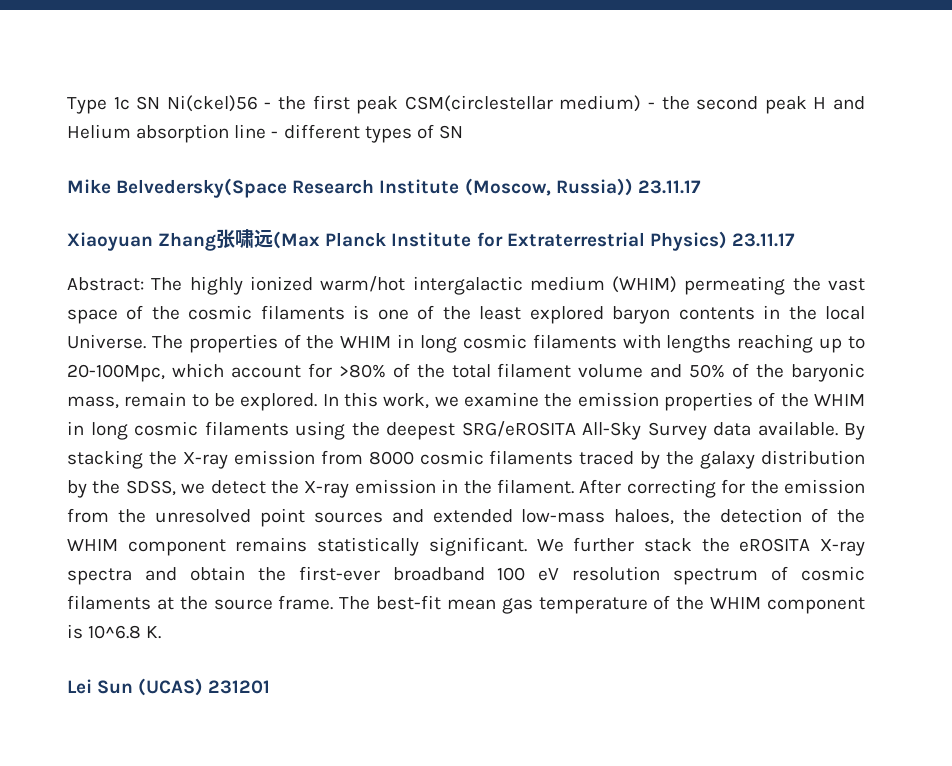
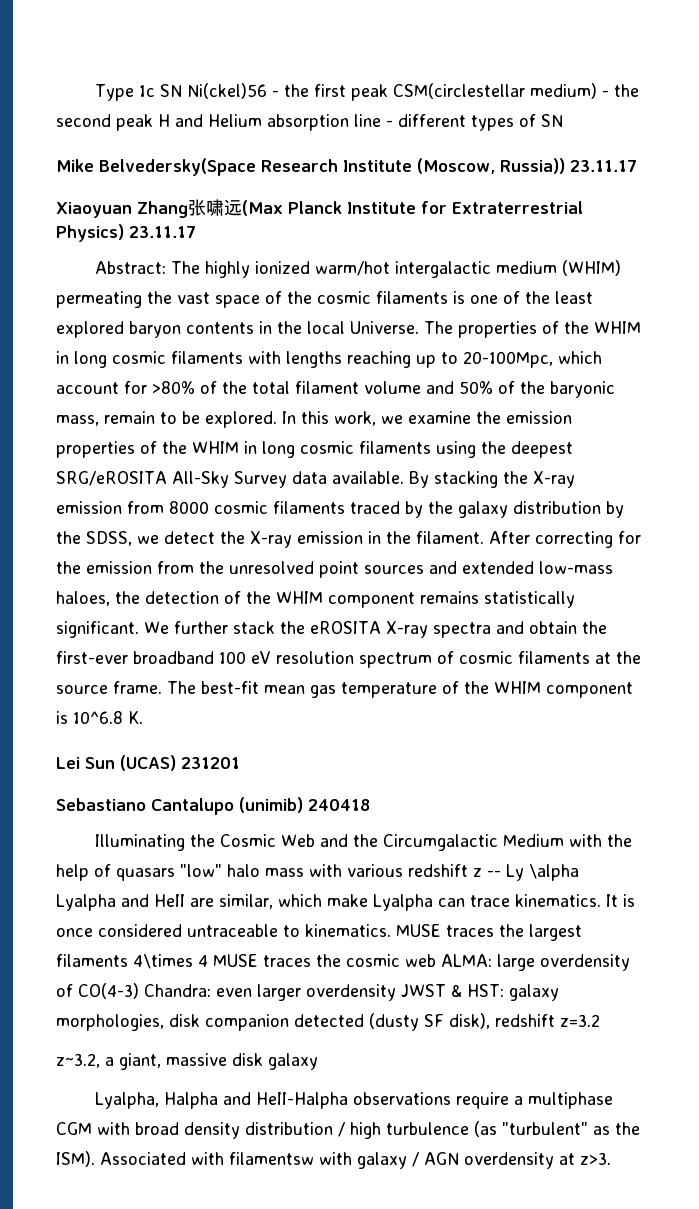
(271, 687) none -> [56,797,370,815] [95,834,633,851] [56,864,579,881] [56,894,635,911] [56,924,582,941] [56,954,630,971] [56,983,559,1001] [56,1013,600,1031] [56,1053,318,1070] [95,1092,614,1109] [56,1121,640,1139] [56,1151,611,1169] // Sebastiano Cantalupo (unimib) 240418 // Illuminating the Cosmic Web and the Circumgalactic Medium with the help of quasars "low" halo mass with various redshift z -- Ly \alpha Lyalpha and HeII are similar, which make Lyalpha can trace kinematics. It is once considered untraceable to kinematics. MUSE traces the largest filaments 4\times 4 MUSE traces the cosmic web ALMA: large overdensity of CO(4-3) Chandra: even larger overdensity JWST & HST: galaxy morphologies, disk companion detected (dusty SF disk), redshift z=3.2 // z~3.2, a giant, massive disk galaxy // Lyalpha, Halpha and HeII-Halpha observations require a multiphase CGM with broad density distribution / high turbulence (as "turbulent" as the ISM). Associated with filamentsw with galaxy / AGN overdensity at z>3.

